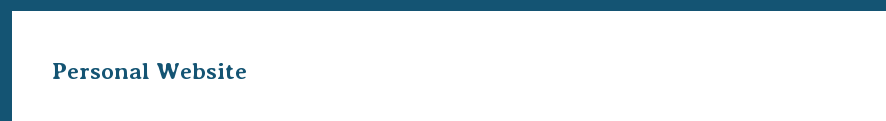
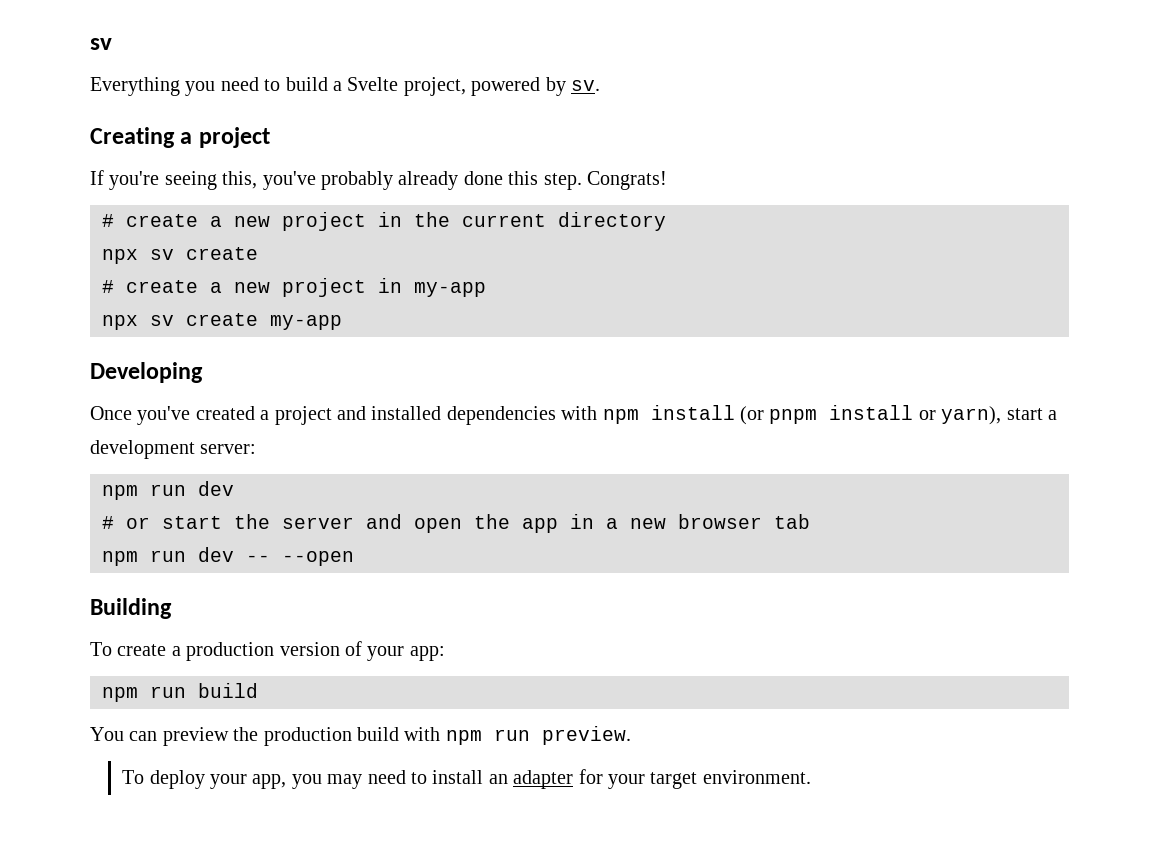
[52,63,248,79] Personal Website -> [90,38,112,50] [90,77,600,96] [90,127,270,148] [90,170,667,190] [102,212,666,231] [102,247,258,264] [102,278,486,297] [102,313,342,330] [90,362,203,383] [90,405,1057,425] [90,440,257,459] [102,481,234,500] [102,514,810,533] [102,547,354,566] [90,598,172,619] [90,641,445,661] [102,683,258,702] [90,726,631,746] [122,769,811,789] sv // Everything you need to build a Svelte project, powered by sv. // Creating a project // If you're seeing this, you've probably already done this step. Congrats! // # create a new project in the current directory // npx sv create // # create a new project in my-app // npx sv create my-app // Developing // Once you've created a project and installed dependencies with npm install (or pnpm install or yarn), start a development server: // npm run dev // # or start the server and open the app in a new browser tab // npm run dev -- --open // Building // To create a production version of your app: // npm run build // You can preview the production build with npm run preview. // To deploy your app, you may need to install an adapter for your target environment.

